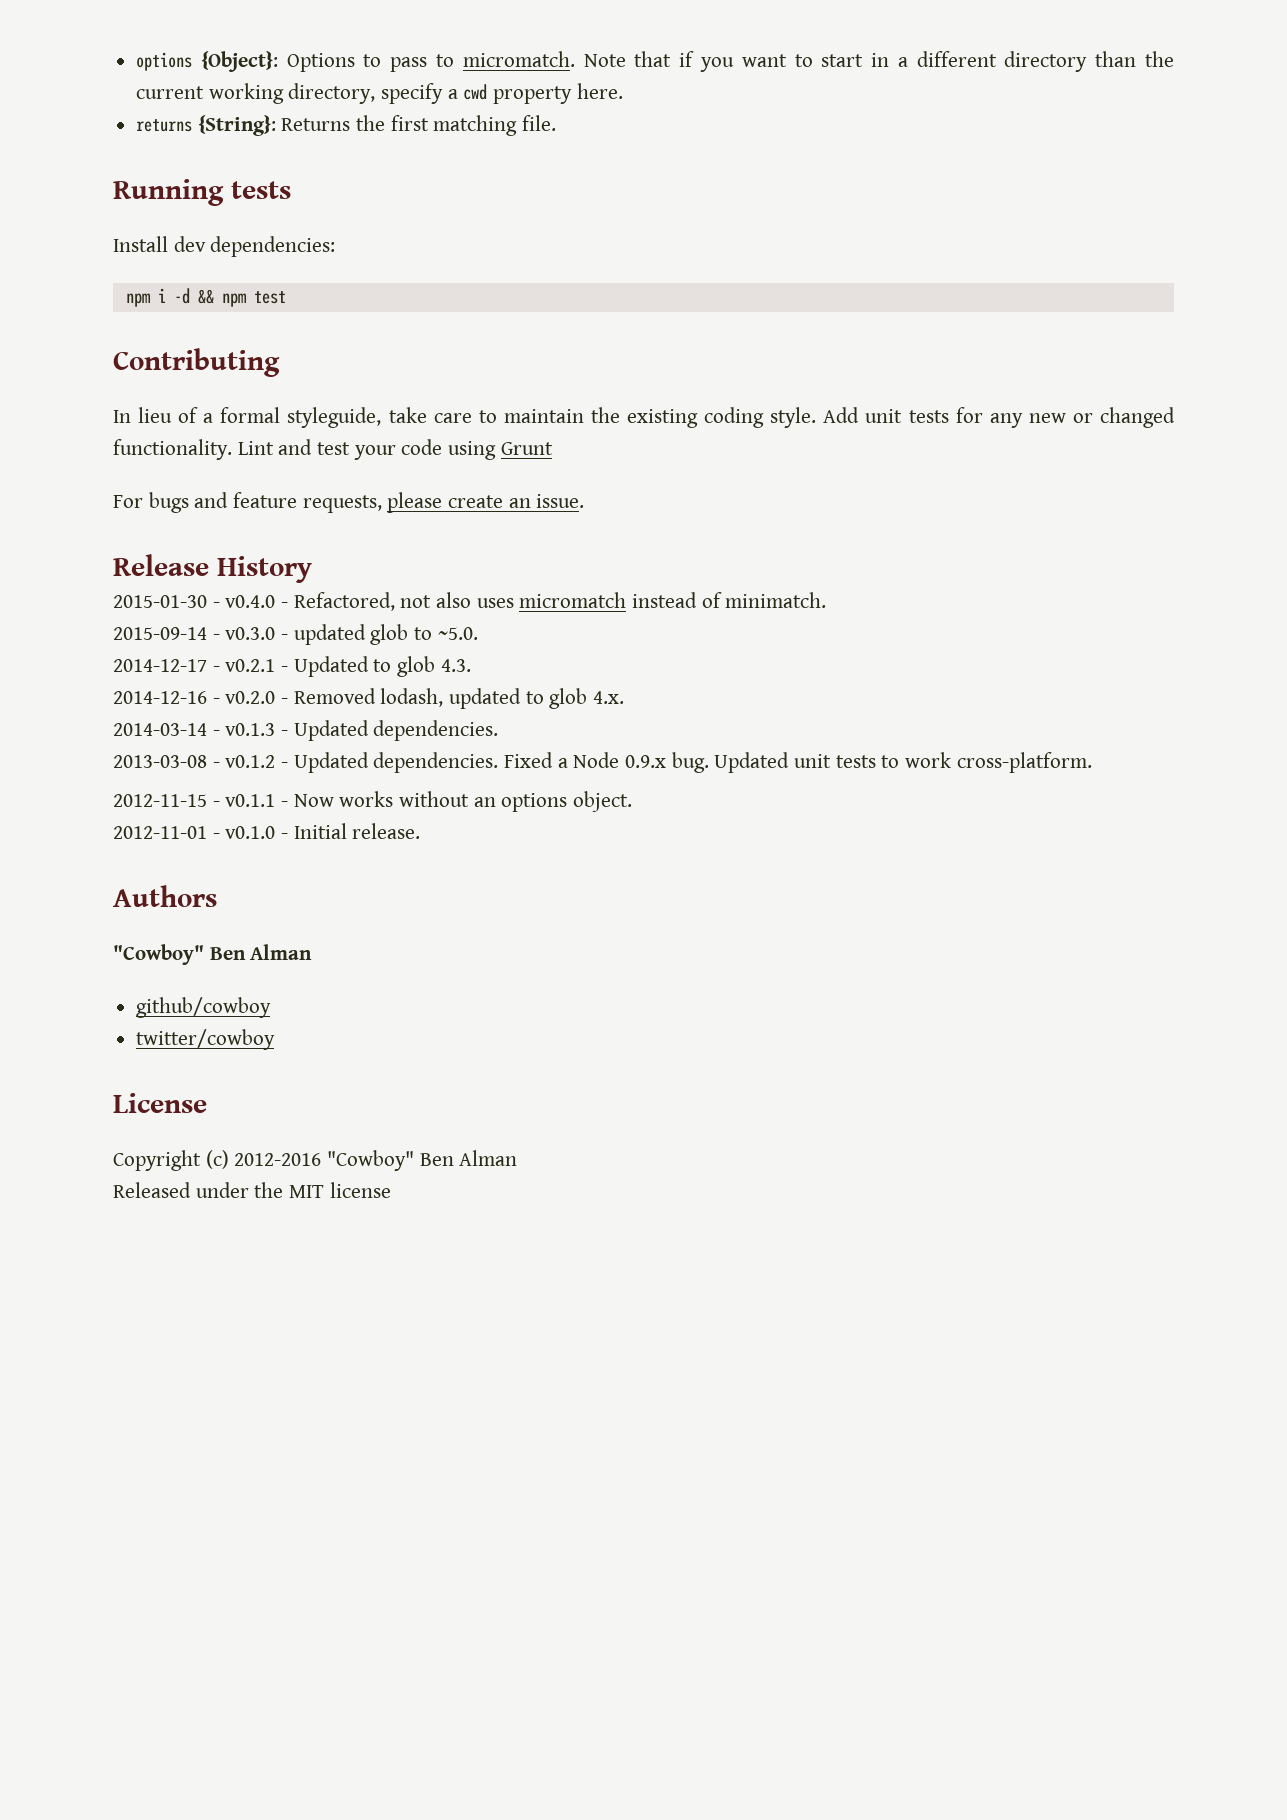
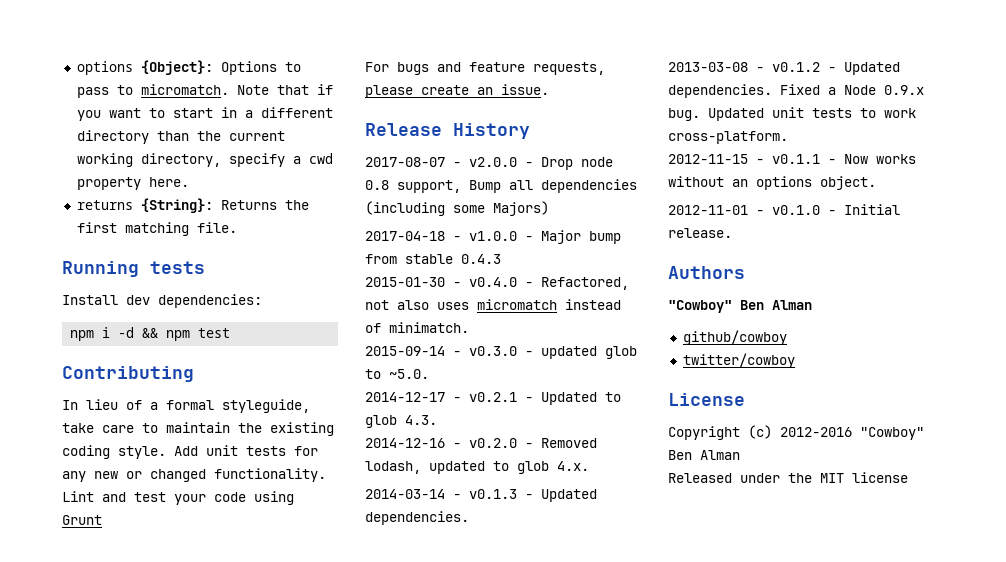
(312, 569) none -> [365,157,613,170] [365,179,637,193] [365,201,549,216] [365,230,621,244] [365,254,501,264] // 2017-08-07 - v2.0.0 - Drop node 0.8 support, Bump all dependencies (including some Majors) // 2017-04-18 - v1.0.0 - Major bump from stable 0.4.3

